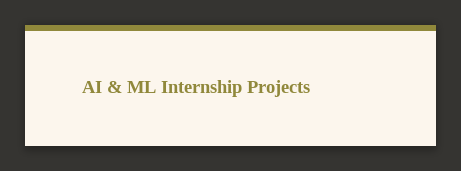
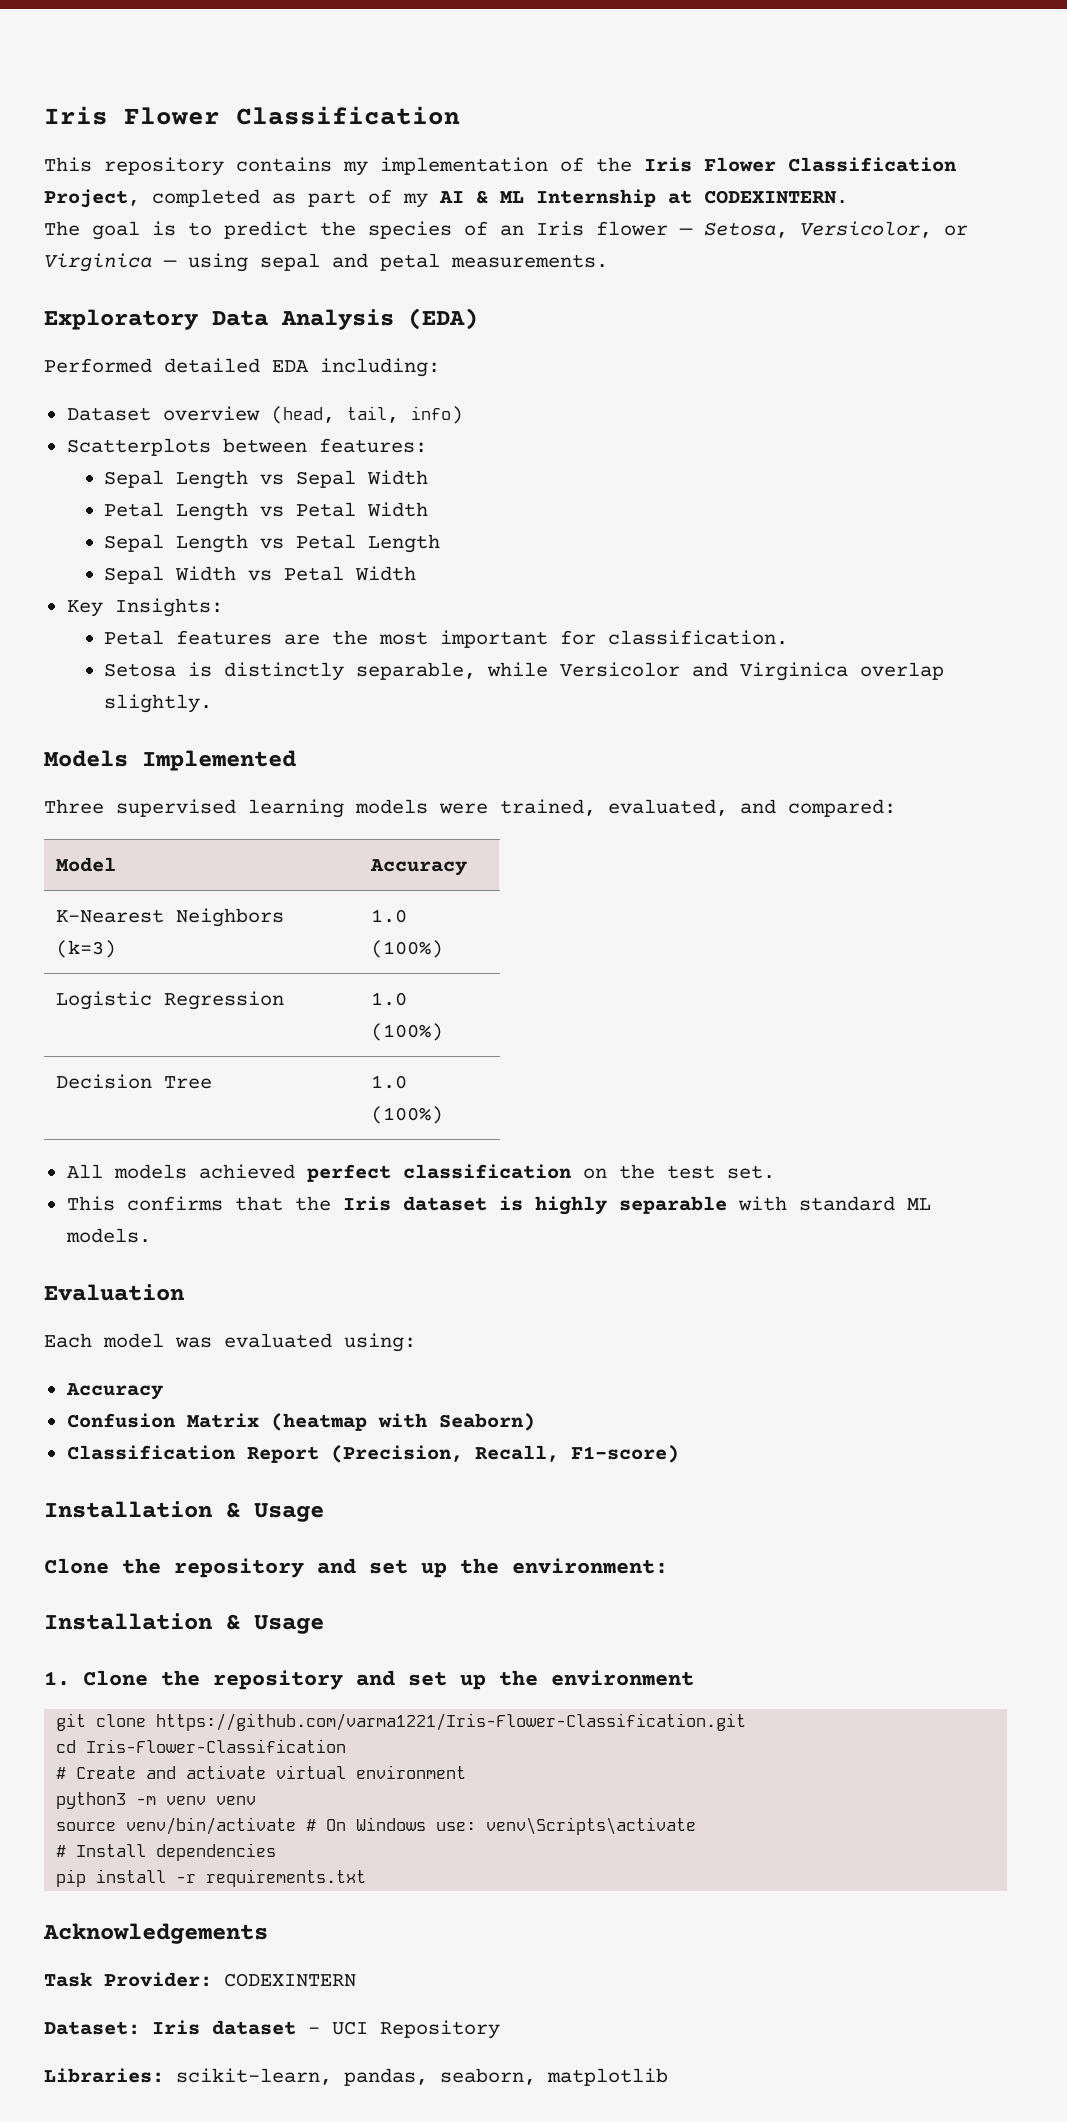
[82,80,310,97] AI & ML Internship Projects -> [44,106,460,125] [44,157,956,176] [44,189,848,208] [44,221,968,240] [44,253,608,272] [44,308,478,330] [44,358,440,377] [66,406,463,424] [66,438,427,456] [104,470,429,489] [104,502,429,521] [104,534,441,553] [104,566,417,584] [66,598,223,617] [104,630,789,648] [104,662,945,681] [104,694,213,713] [44,750,296,771] [44,799,896,818] [56,857,117,872] [370,859,468,876] [56,908,285,927] [56,940,117,958] [371,909,408,923] [371,940,444,958] [56,991,285,1010] [371,992,408,1006] [371,1023,444,1041] [56,1074,213,1089] [371,1075,408,1089] [371,1106,444,1124] [66,1164,775,1182] [66,1196,931,1215] [65,1228,151,1243] [44,1284,185,1301] [44,1333,416,1352] [65,1383,163,1400] [66,1413,535,1431] [66,1445,679,1463] [44,1501,324,1522] [44,1558,668,1578] [44,1613,324,1634] [44,1670,694,1690] [56,1713,747,1731] [56,1739,347,1753] [56,1765,467,1779] [56,1792,257,1809] [56,1817,697,1835] [56,1843,277,1861] [56,1869,367,1887] [43,1923,268,1944] [44,1972,356,1987] [44,2020,500,2039] [44,2068,668,2086] Iris Flower Classification // This repository contains my implementation of the Iris Flower Classification Project, completed as part of my AI & ML Internship at CODEXINTERN. // The goal is to predict the species of an Iris flower — Setosa, Versicolor, or Virginica — using sepal and petal measurements. // Exploratory Data Analysis (EDA) // Performed detailed EDA including: // Dataset overview (head, tail, info) // Scatterplots between features: // Sepal Length vs Sepal Width // Petal Length vs Petal Width // Sepal Length vs Petal Length // Sepal Width vs Petal Width // Key Insights: // Petal features are the most important for classification. // Setosa is distinctly separable, while Versicolor and Virginica overlap slightly. // Models Implemented // Three supervised learning models were trained, evaluated, and compared: // Model | Accuracy // K-Nearest Neighbors (k=3) | 1.0 (100%) // Logistic Regression | 1.0 (100%) // Decision Tree | 1.0 (100%) // All models achieved perfect classification on the test set. // This confirms that the Iris dataset is highly separable with standard ML models. // Evaluation // Each model was evaluated using: // Accuracy // Confusion Matrix (heatmap with Seaborn) // Classification Report (Precision, Recall, F1-score) // Installation & Usage // Clone the repository and set up the environment: // Installation & Usage // 1. Clone the repository and set up the environment // git clone https://github.com/varma1221/Iris-Flower-Classification.git // cd Iris-Flower-Classification // # Create and activate virtual environment // python3 -m venv venv // source venv/bin/activate # On Windows use: venv\Scripts\activate // # Install dependencies // pip install -r requirements.txt // Acknowledgements // Task Provider: CODEXINTERN // Dataset: Iris dataset - UCI Repository // Libraries: scikit-learn, pandas, seaborn, matplotlib

